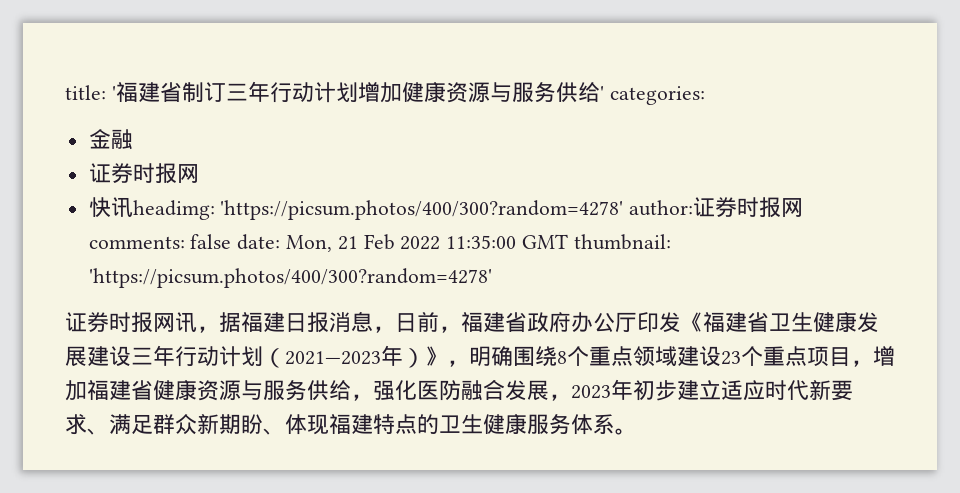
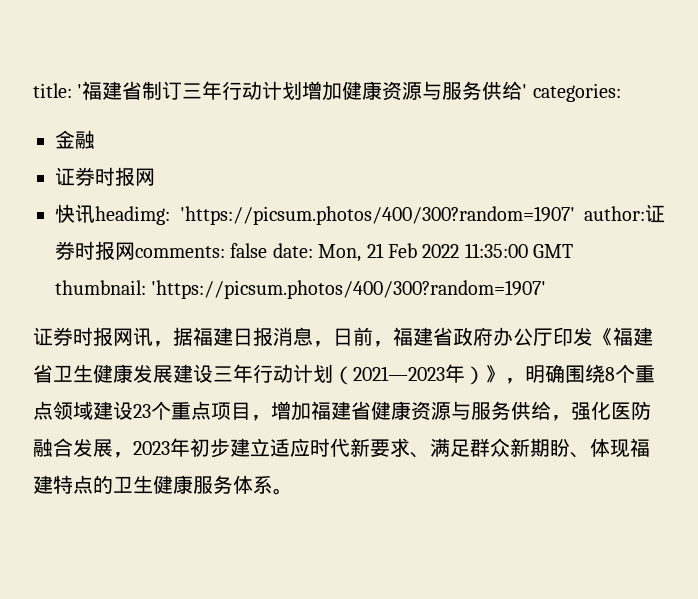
[220,200,624,220] 'https://picsum.photos/400/300?random=4278' -> [179,206,575,225] 'https://picsum.photos/400/300?random=1907'
[88,268,492,288] 'https://picsum.photos/400/300?random=4278' -> [151,280,547,299] 'https://picsum.photos/400/300?random=1907'

